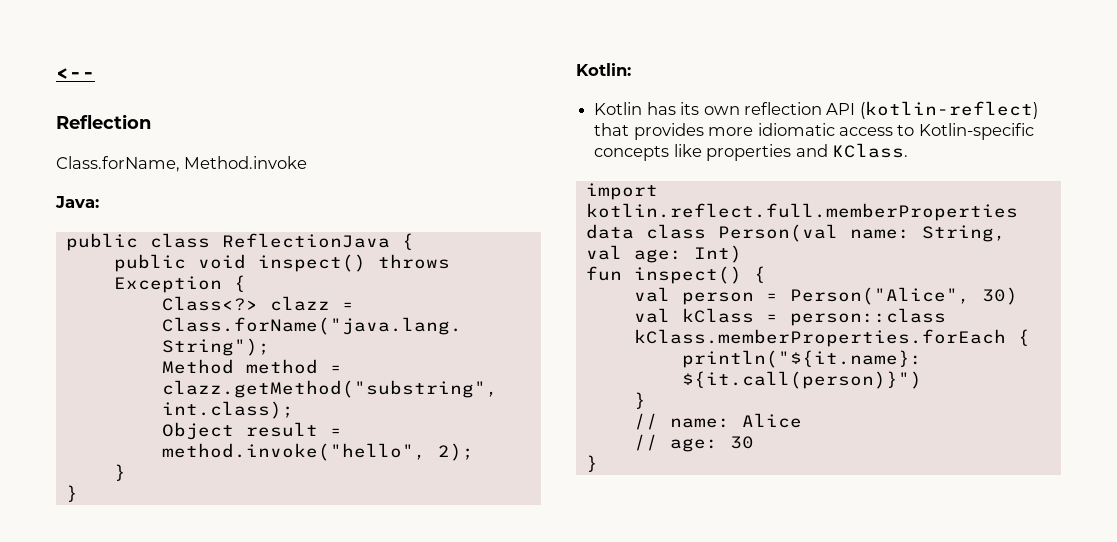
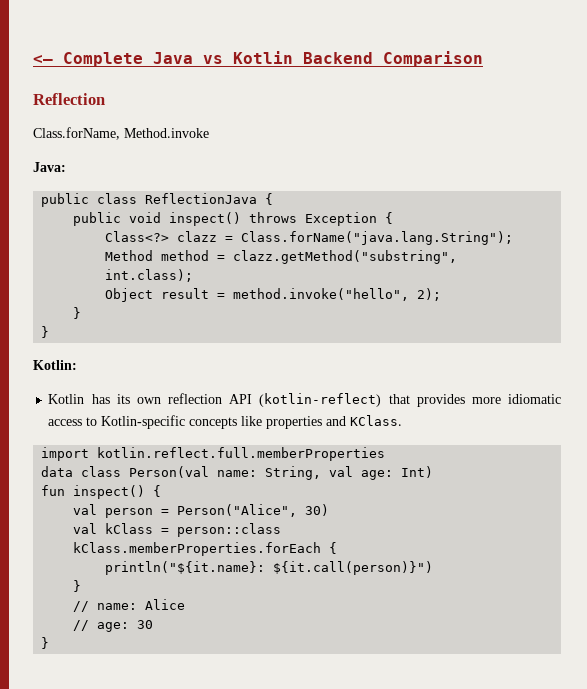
[56,68,95,79] <-- -> [33,51,483,67] <— Complete Java vs Kotlin Backend Comparison

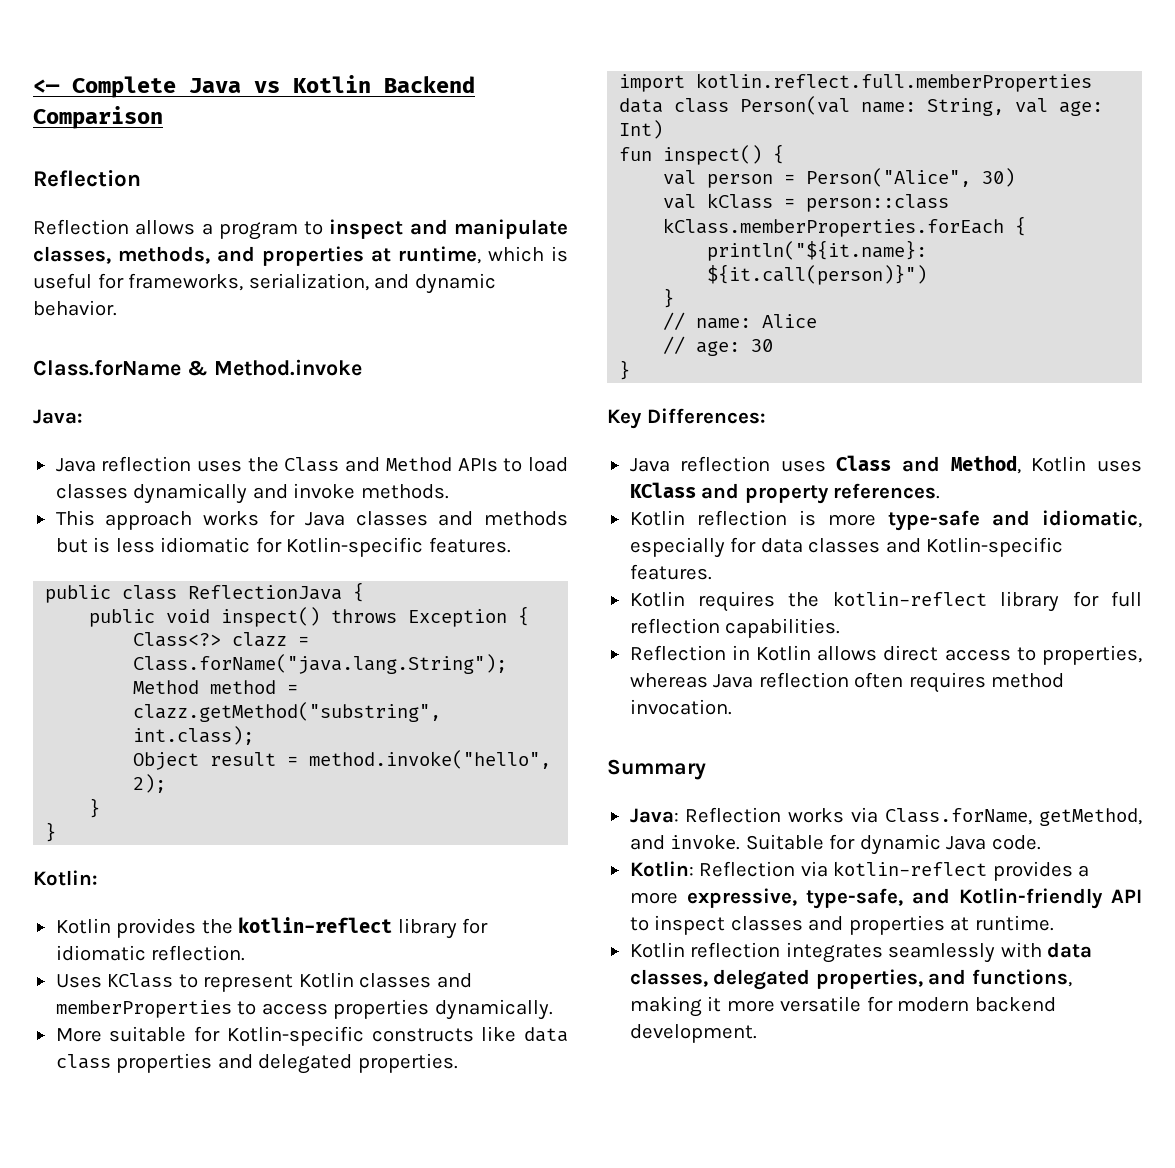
[33,127,209,140] [33,162,66,172] Class.forName, Method.invoke // Java: -> [33,219,568,240] [33,246,568,266] [33,273,496,294] [33,300,117,316] [33,359,362,376] [33,409,83,424] [55,456,569,472] [55,483,449,504] [55,510,569,530] [55,537,511,557] Reflection allows a program to inspect and manipulate classes, methods, and properties at runtime, which is useful for frameworks, serialization, and dynamic behavior. // Class.forName & Method.invoke // Java: // Java reflection uses the Class and Method APIs to load classes dynamically and invoke methods. // This approach works for Java classes and methods but is less idiomatic for Kotlin-specific features.
[91,393,562,407] [48,415,403,429] has its own reflection API (kotlin-reflect) that provides more idiomatic access to Kotlin-specific concepts like properties and KClass. -> [116,917,489,939] [55,945,246,961] [55,972,472,992] [55,999,553,1020] [55,1026,568,1046] [55,1053,458,1074] provides the kotlin-reflect library for idiomatic reflection. // Uses KClass to represent Kotlin classes and memberProperties to access properties dynamically. // More suitable for Kotlin-specific constructs like data class properties and delegated properties.
(50, 643) none -> [607,408,766,429] [629,455,1142,474] [629,482,941,504] [629,510,1142,531] [629,537,1064,558] [629,564,712,580] [629,591,1142,612] [629,618,841,638] [629,645,1142,665] [629,672,1065,693] [629,699,732,715] [607,759,706,780] [629,807,1142,826] [629,834,1041,855] [629,861,1090,881] [629,888,1142,909] [629,915,1054,935] [629,942,1093,963] [629,969,1072,990] [629,996,1056,1017] [629,1024,757,1043] // Key Differences: // Java reflection uses Class and Method, Kotlin uses KClass and property references. // Kotlin reflection is more type-safe and idiomatic, especially for data classes and Kotlin-specific features. // Kotlin requires the kotlin-reflect library for full reflection capabilities. // Reflection in Kotlin allows direct access to properties, whereas Java reflection often requires method invocation. // Summary // Java: Reflection works via Class.forName, getMethod, and invoke. Suitable for dynamic Java code. // Kotlin: Reflection via kotlin-reflect provides a more expressive, type-safe, and Kotlin-friendly API to inspect classes and properties at runtime. // Kotlin reflection integrates seamlessly with data classes, delegated properties, and functions, making it more versatile for modern backend development.

